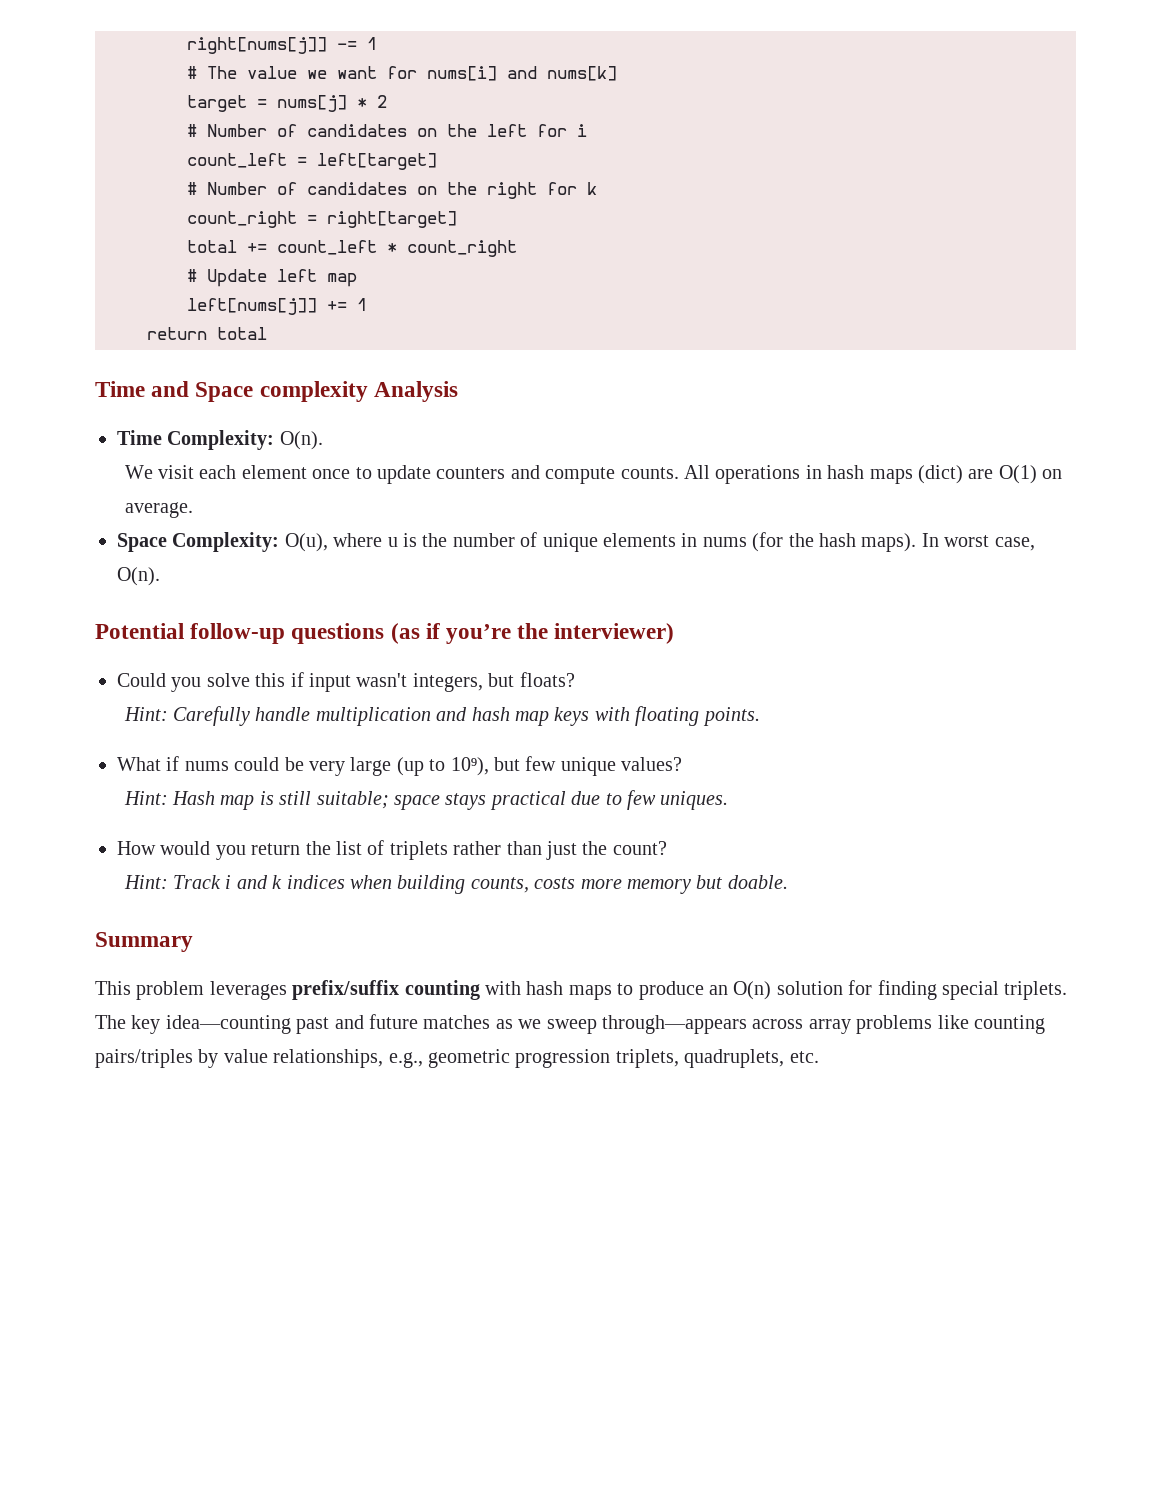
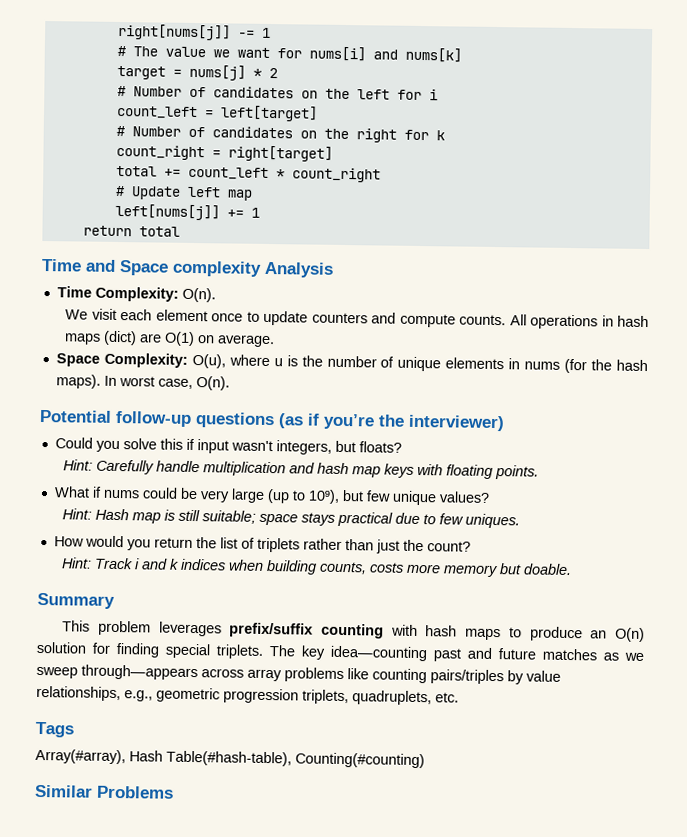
(819, 1057) none -> [35,721,74,738] [35,748,425,769] [34,784,174,799] // Tags // Array(#array), Hash Table(#hash-table), Counting(#counting) // Similar Problems

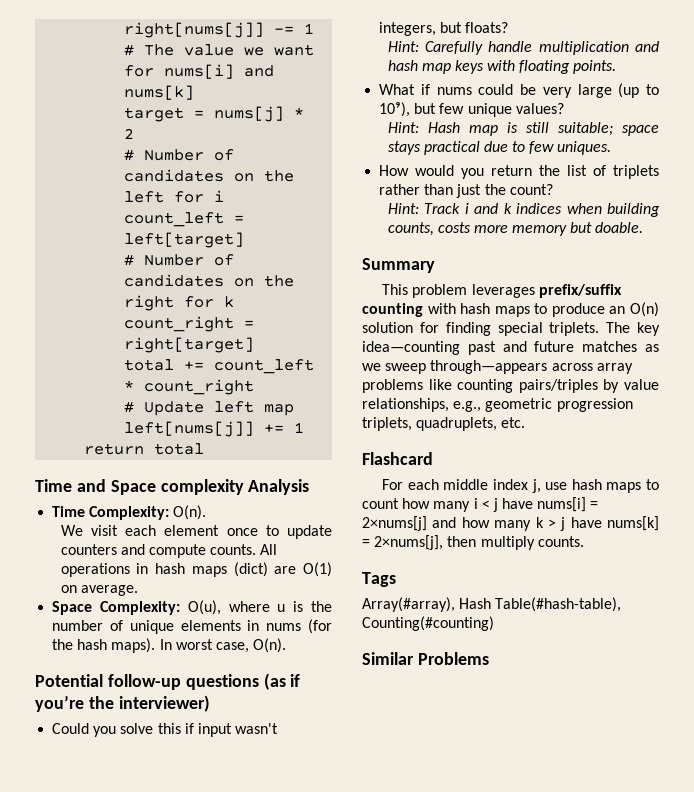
(459, 697) none -> [362,452,433,465] [382,479,659,493] [362,497,599,512] [362,516,659,531] [362,535,584,550] // Flashcard // For each middle index j, use hash maps to count how many i < j have nums[i] = 2×nums[j] and how many k > j have nums[k] = 2×nums[j], then multiply counts.

